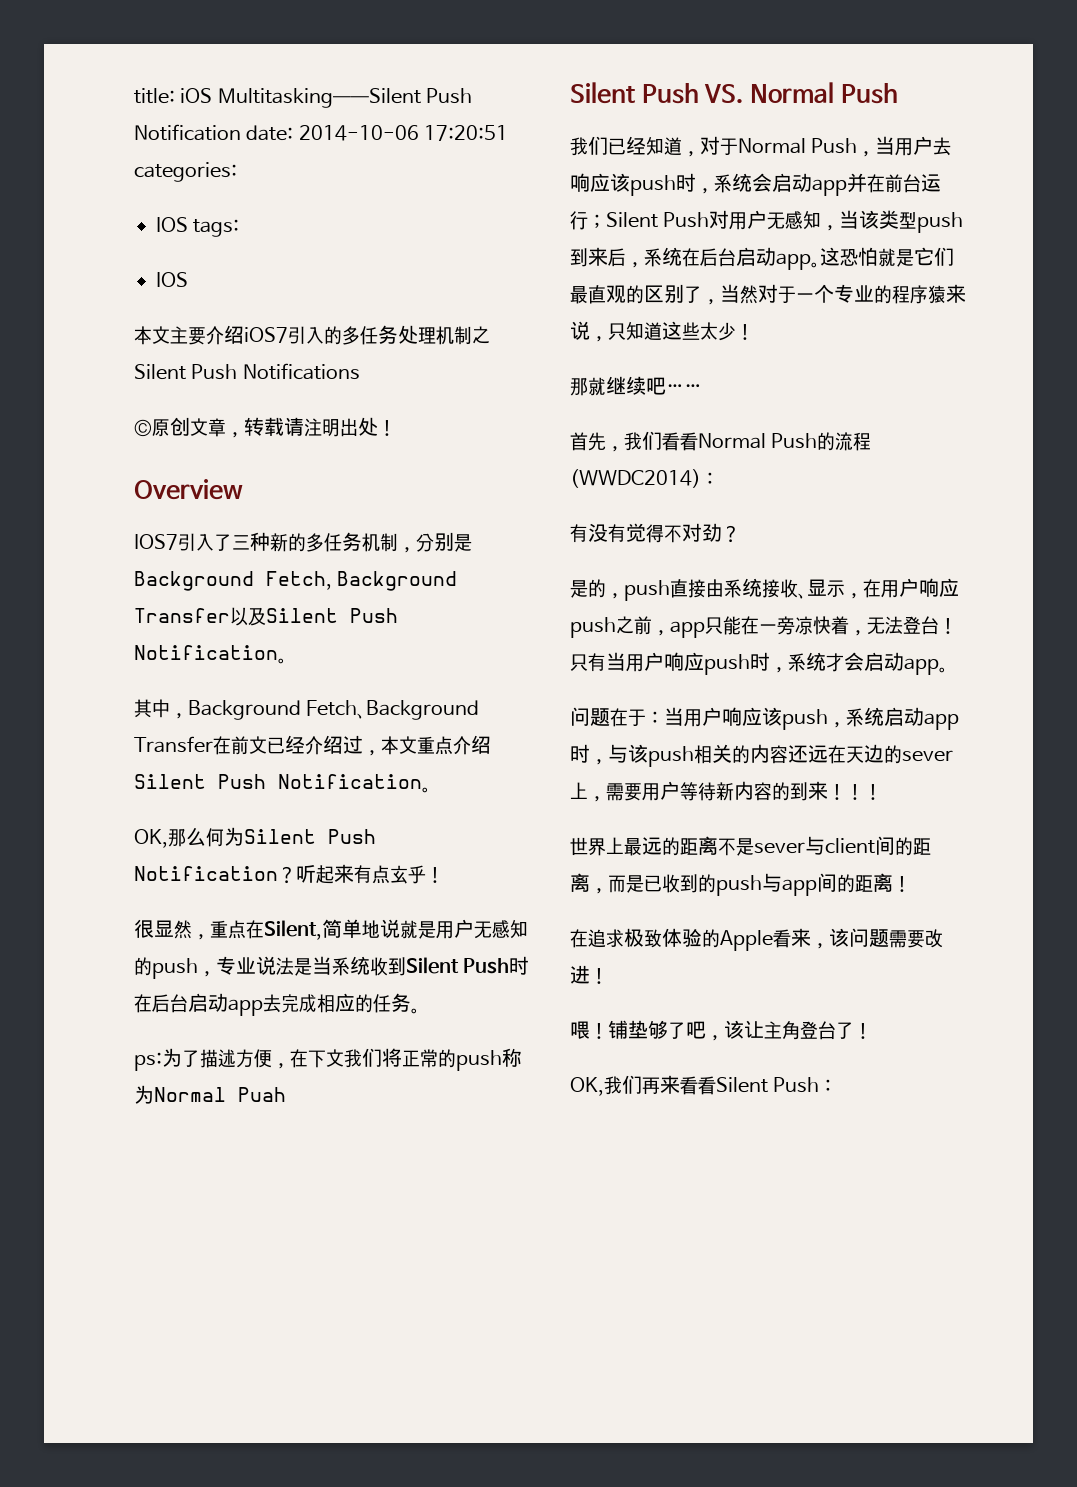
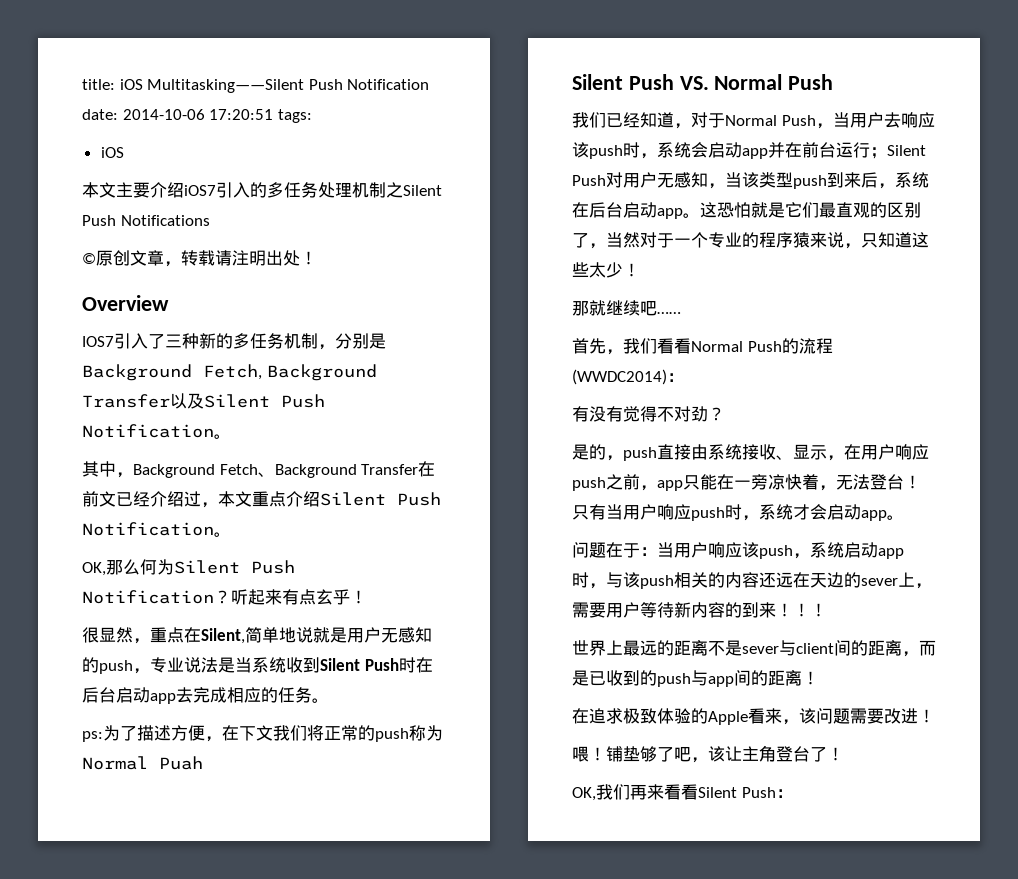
[134,162,237,182] [156,217,188,232] categories: // IOS -> (274, 114) none
[156,272,188,287] IOS -> [100,147,124,158] iOS

